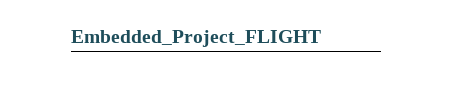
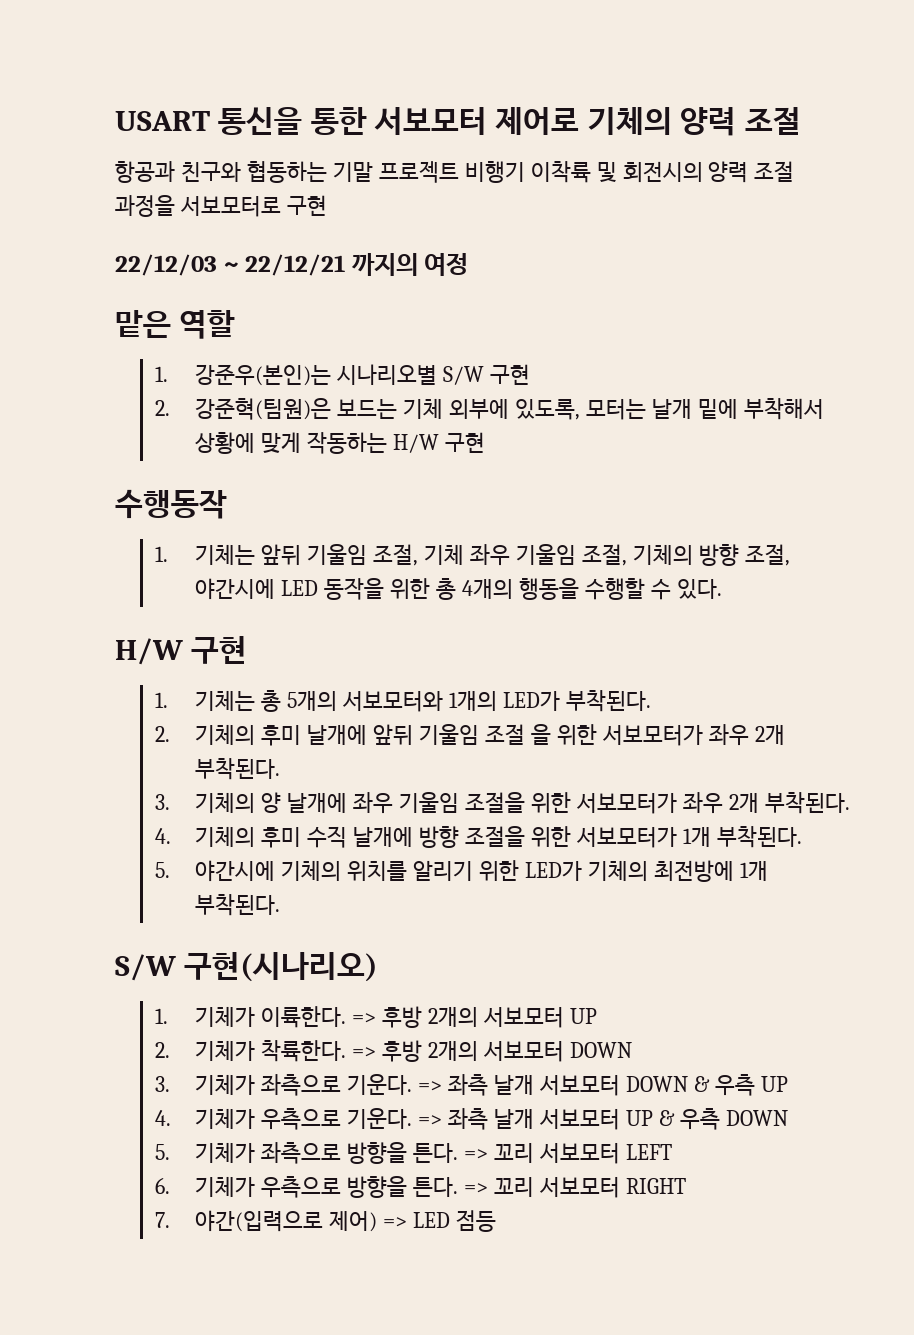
[71,30,321,47] Embedded_Project_FLIGHT -> [115,107,801,136] [115,161,795,183] [115,195,327,217] [115,253,469,276] [115,310,236,339] [155,364,531,386] [155,398,824,420] [195,432,486,454] [115,489,227,519] [155,544,790,566] [195,578,722,600] [115,636,248,665] [155,690,651,712] [155,724,785,746] [195,758,281,780] [155,792,850,814] [155,826,802,848] [155,860,768,882] [195,894,281,916] [115,952,379,982] [155,1006,597,1028] [155,1040,632,1062] [155,1074,788,1096] [155,1108,788,1130] [155,1142,672,1164] [155,1176,686,1198] [155,1210,497,1232] USART 통신을 통한 서보모터 제어로 기체의 양력 조절 // 항공과 친구와 협동하는 기말 프로젝트 비행기 이착륙 및 회전시의 양력 조절 과정을 서보모터로 구현 // 22/12/03 ~ 22/12/21 까지의 여정 // 맡은 역할 // 1. 강준우(본인)는 시나리오별 S/W 구현 // 2. 강준혁(팀원)은 보드는 기체 외부에 있도록, 모터는 날개 밑에 부착해서 상황에 맞게 작동하는 H/W 구현 // 수행동작 // 1. 기체는 앞뒤 기울임 조절, 기체 좌우 기울임 조절, 기체의 방향 조절, 야간시에 LED 동작을 위한 총 4개의 행동을 수행할 수 있다. // H/W 구현 // 1. 기체는 총 5개의 서보모터와 1개의 LED가 부착된다. // 2. 기체의 후미 날개에 앞뒤 기울임 조절 을 위한 서보모터가 좌우 2개 부착된다. // 3. 기체의 양 날개에 좌우 기울임 조절을 위한 서보모터가 좌우 2개 부착된다. // 4. 기체의 후미 수직 날개에 방향 조절을 위한 서보모터가 1개 부착된다. // 5. 야간시에 기체의 위치를 알리기 위한 LED가 기체의 최전방에 1개 부착된다. // S/W 구현(시나리오) // 1. 기체가 이륙한다. => 후방 2개의 서보모터 UP // 2. 기체가 착륙한다. => 후방 2개의 서보모터 DOWN // 3. 기체가 좌측으로 기운다. => 좌측 날개 서보모터 DOWN & 우측 UP // 4. 기체가 우측으로 기운다. => 좌측 날개 서보모터 UP & 우측 DOWN // 5. 기체가 좌측으로 방향을 튼다. => 꼬리 서보모터 LEFT // 6. 기체가 우측으로 방향을 튼다. => 꼬리 서보모터 RIGHT // 7. 야간(입력으로 제어) => LED 점등

